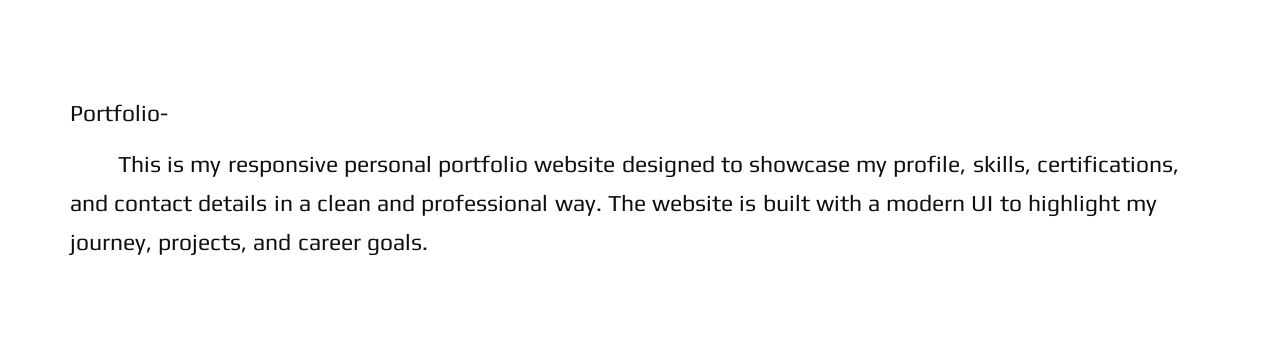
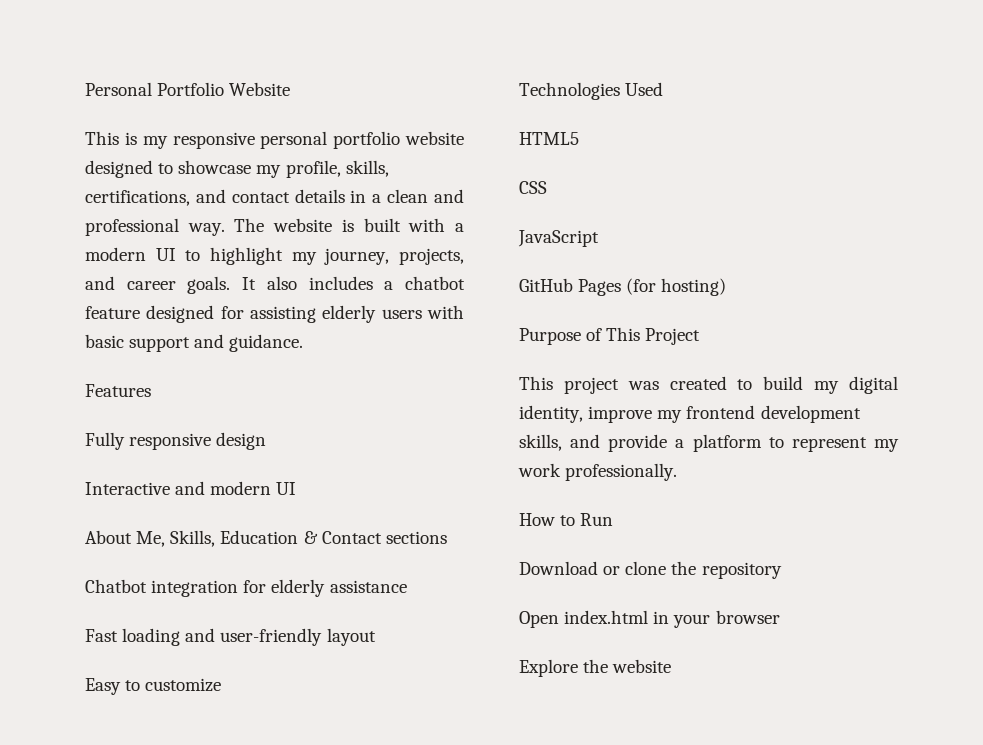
[70,104,168,122] Portfolio- -> [85,82,291,96] Personal Portfolio Website
(428, 244) none -> [242,276,465,290] [85,305,464,323] [85,334,304,352] [85,384,151,397] [85,432,267,450] [85,481,297,495] [85,530,447,547] [85,579,407,597] [85,628,376,646] [85,678,222,695] [519,82,664,100] [519,132,579,145] [519,181,547,194] [518,230,599,247] [519,278,727,296] [519,327,701,345] [519,376,898,394] [519,405,861,423] [519,434,899,452] [518,463,678,481] [519,513,614,526] [519,561,782,579] [519,610,780,628] [519,659,672,677] It also includes a chatbot feature designed for assisting elderly users with basic support and guidance. // Features // Fully responsive design // Interactive and modern UI // About Me, Skills, Education & Contact sections // Chatbot integration for elderly assistance // Fast loading and user-friendly layout // Easy to customize // Technologies Used // HTML5 // CSS // JavaScript // GitHub Pages (for hosting) // Purpose of This Project // This project was created to build my digital identity, improve my frontend development skills, and provide a platform to represent my work professionally. // How to Run // Download or clone the repository // Open index.html in your browser // Explore the website

